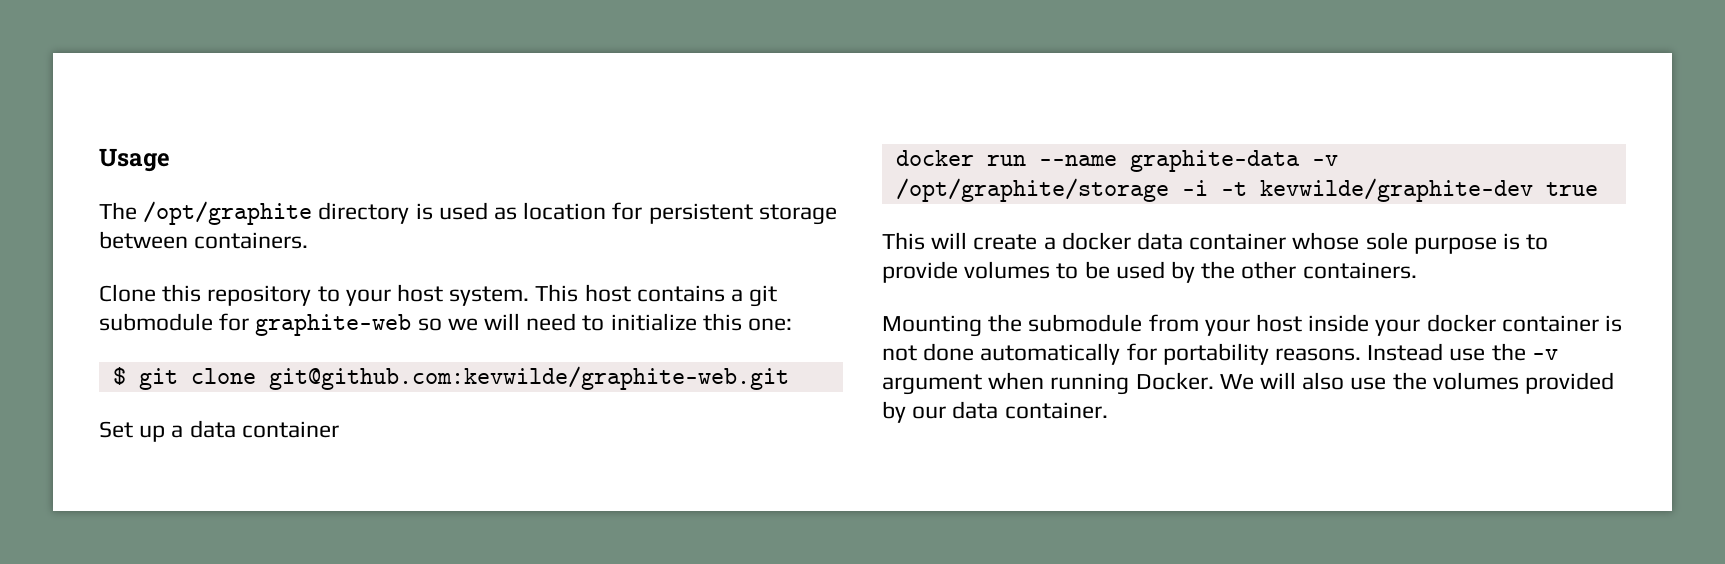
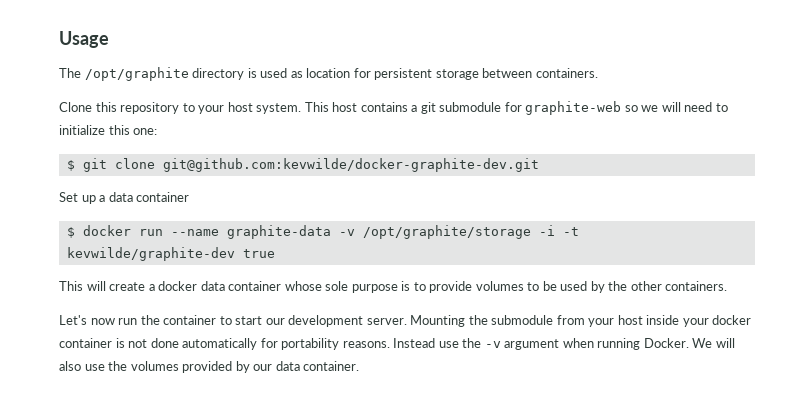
[268,366,789,390] git@github.com:kevwilde/graphite-web.git -> [162,158,539,172] git@github.com:kevwilde/docker-graphite-dev.git
(339, 429) none -> [66,227,75,238] $
(1417, 270) none -> [59,315,407,327] Let's now run the container to start our development server.

